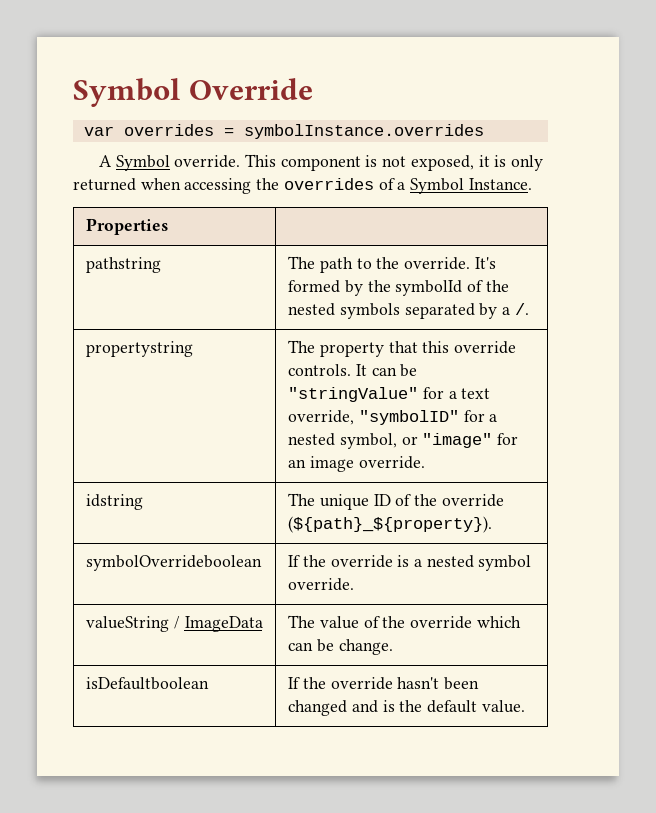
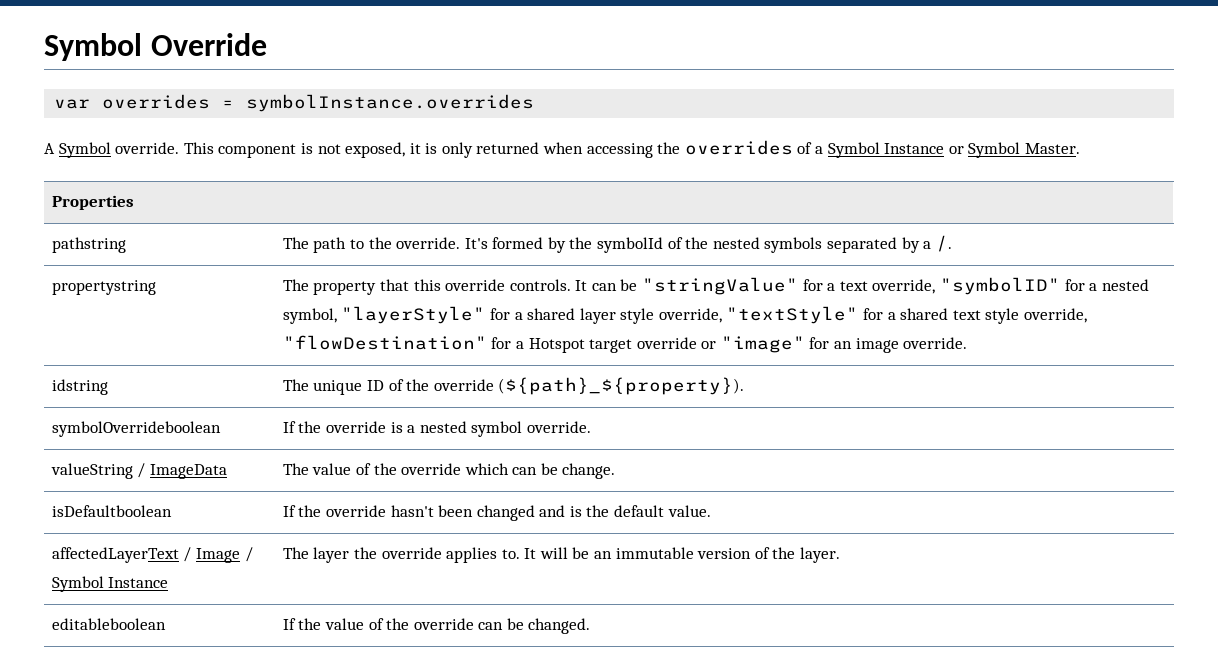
[468,178,532,190] Instance. -> [884,142,1080,158] Instance or Symbol Master.
(397, 441) none -> [341,306,1087,324] [282,335,697,353] "layerStyle" for a shared layer style override, "textStyle" for a shared text style override, "flowDestination" for a Hotspot target override
(525, 706) none -> [51,547,253,563] [51,576,169,592] [282,547,840,563] [51,618,166,630] [282,618,591,634] // affectedLayerText / Image / Symbol Instance | The layer the override applies to. It will be an immutable version of the layer. // editableboolean | If the value of the override can be changed.

